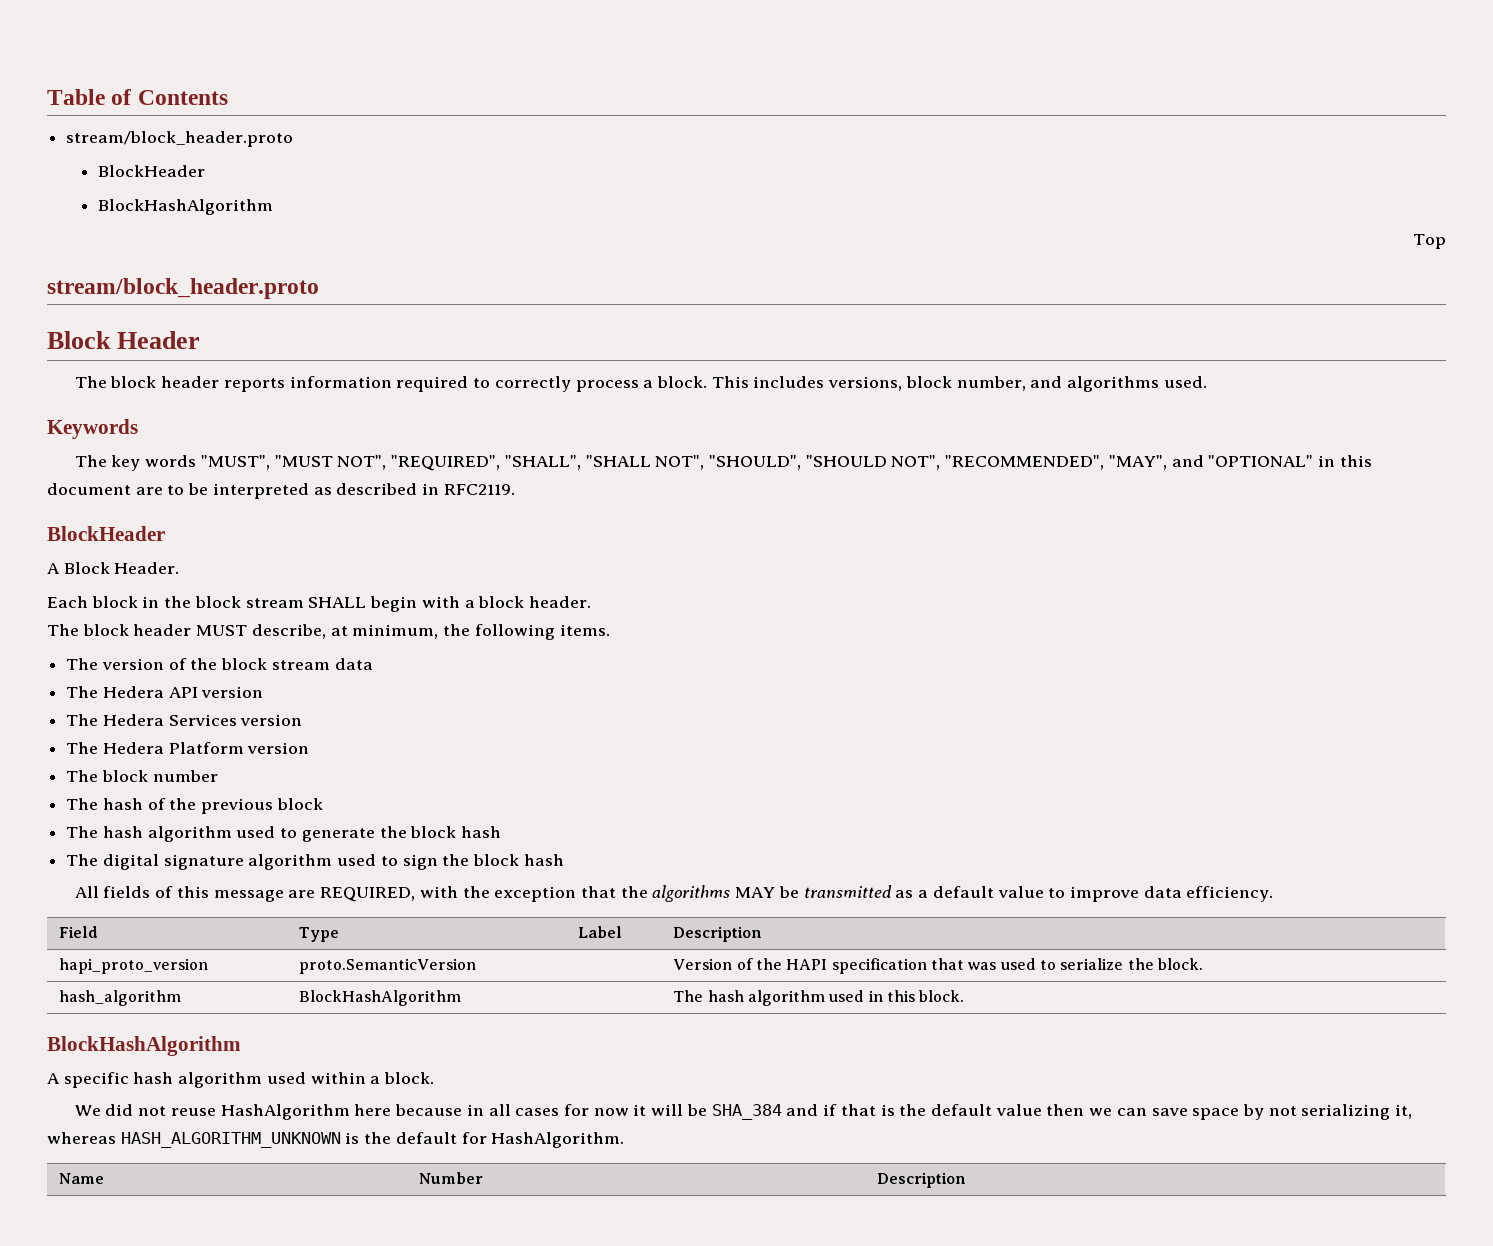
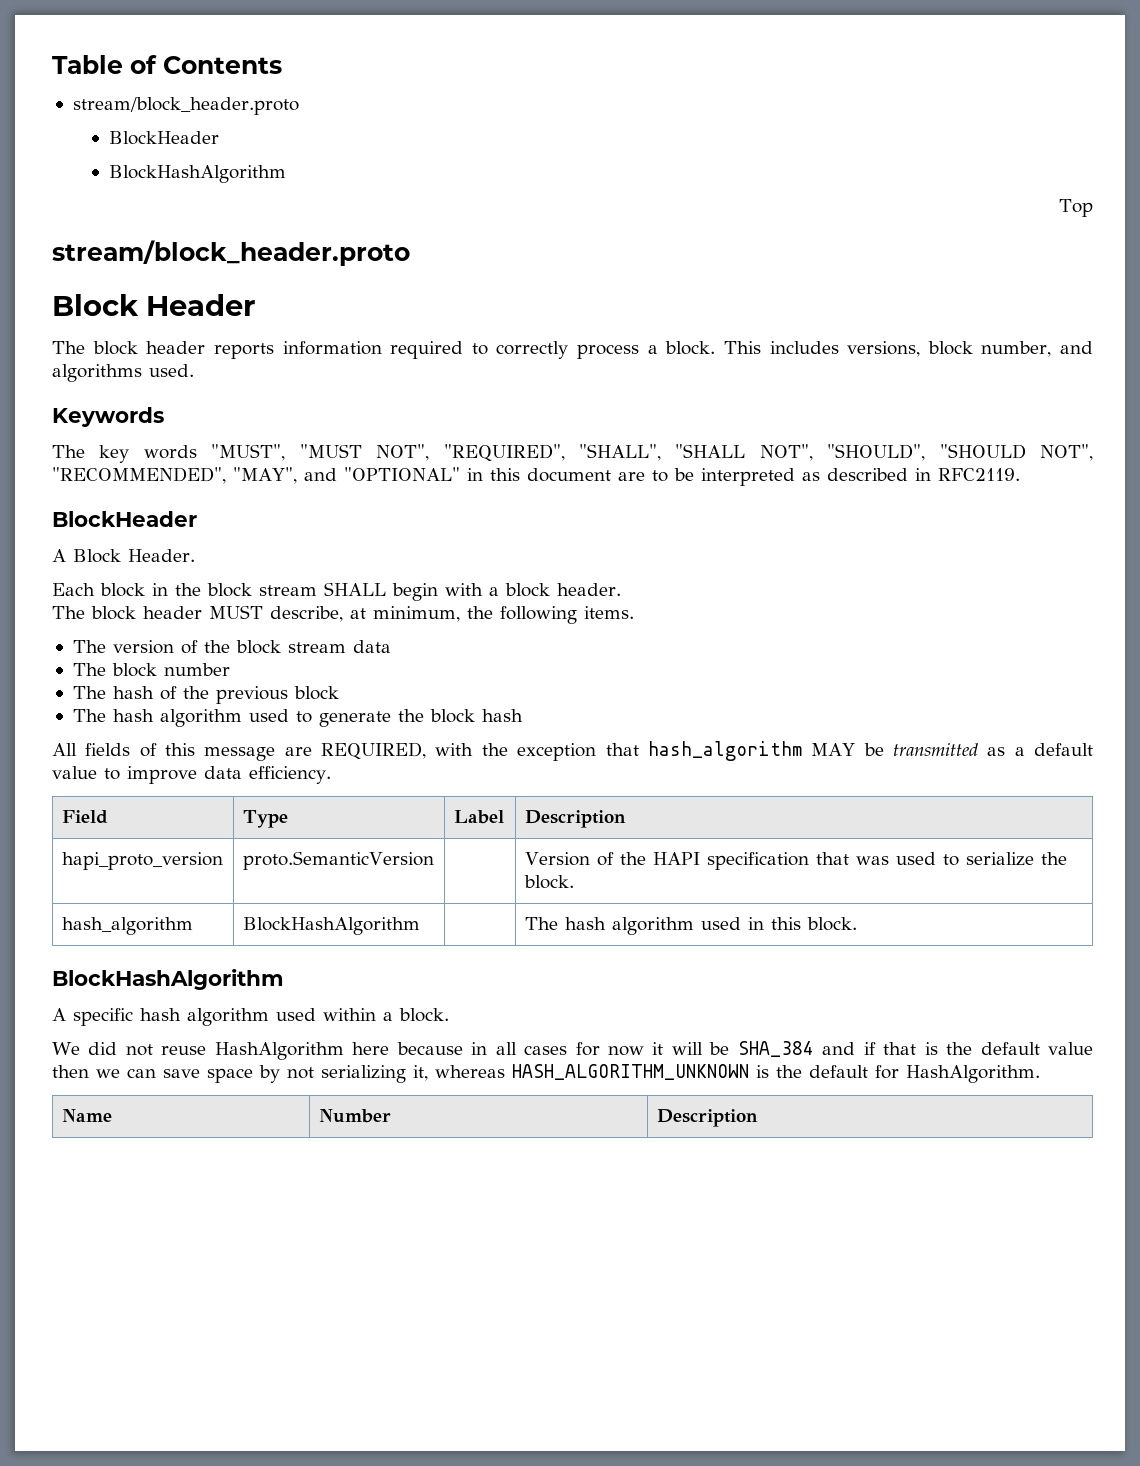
[66,686,264,698] [66,714,303,726] [66,742,310,754] // The Hedera API version // The Hedera Services version // The Hedera Platform version -> (391, 646) none
[66,854,564,870] // The digital signature algorithm used to sign the block hash -> (523, 715) none
[620,885,731,902] the algorithms -> [647,741,802,761] hash_algorithm

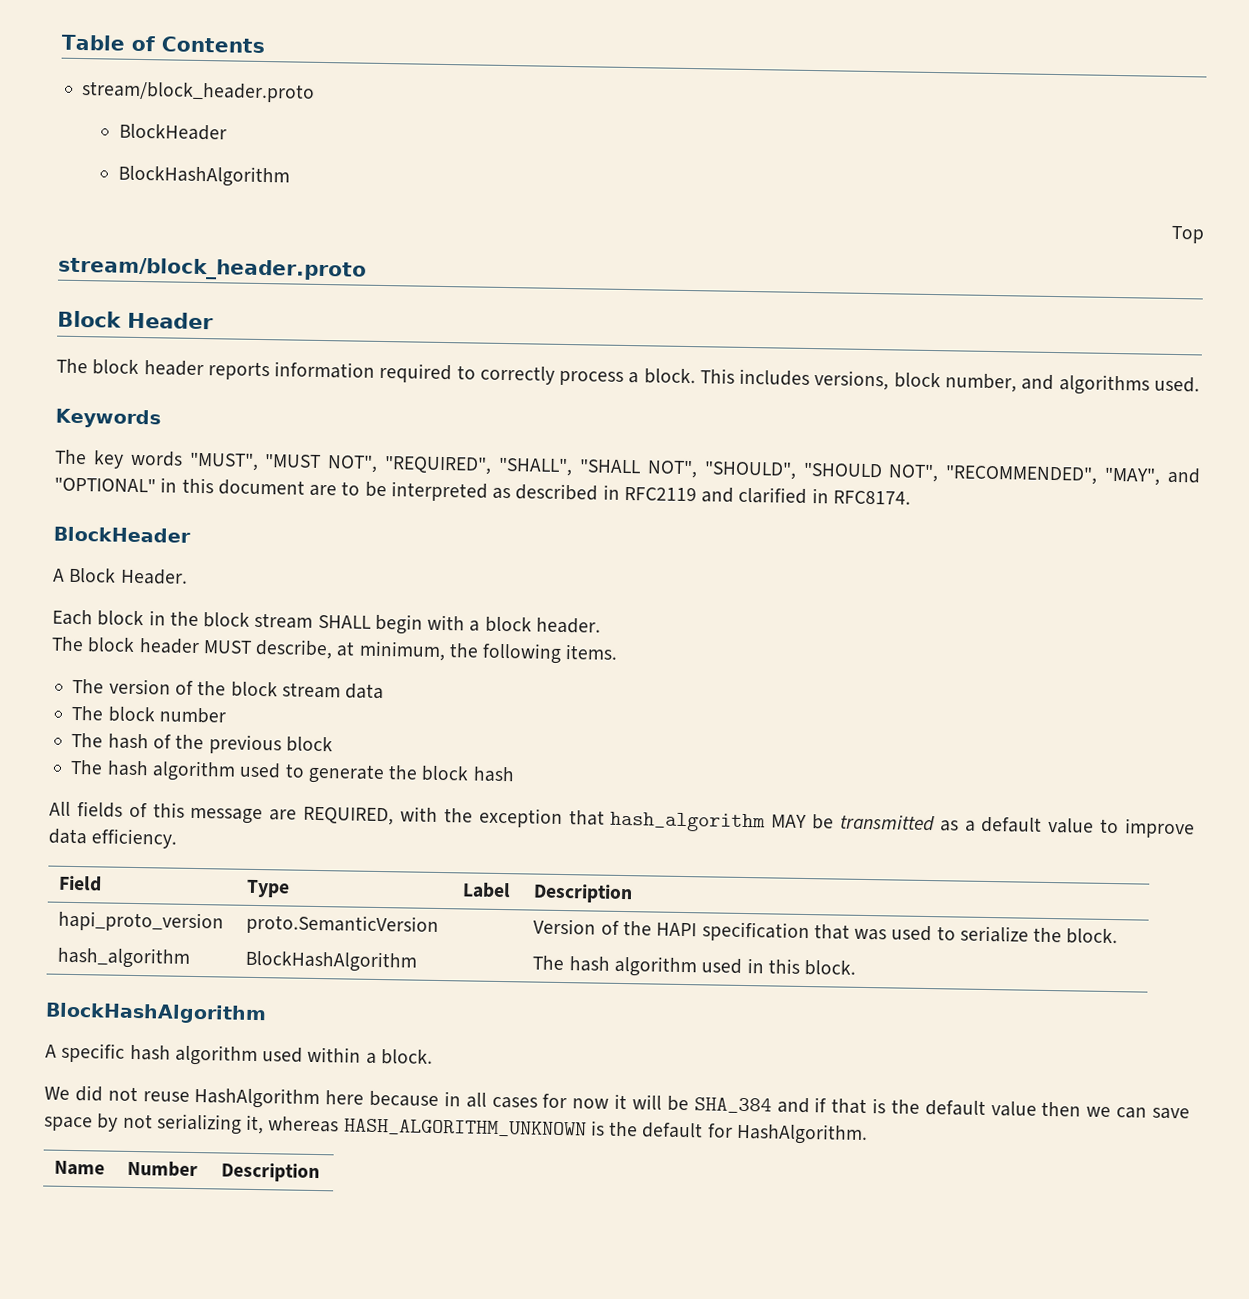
[937,468,1020,481] RFC2119. -> [623,486,911,505] RFC2119 and clarified in RFC8174.

